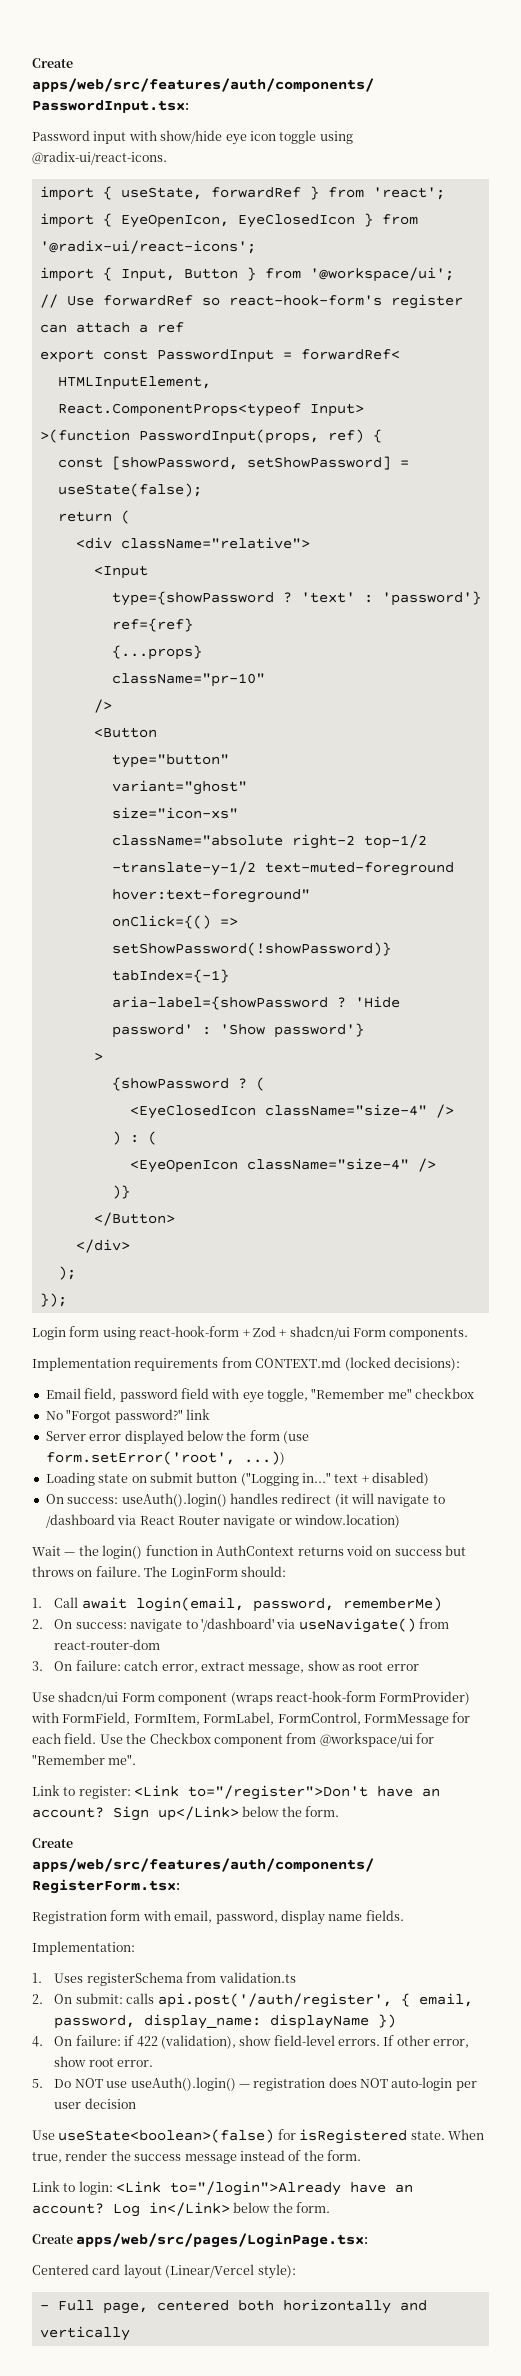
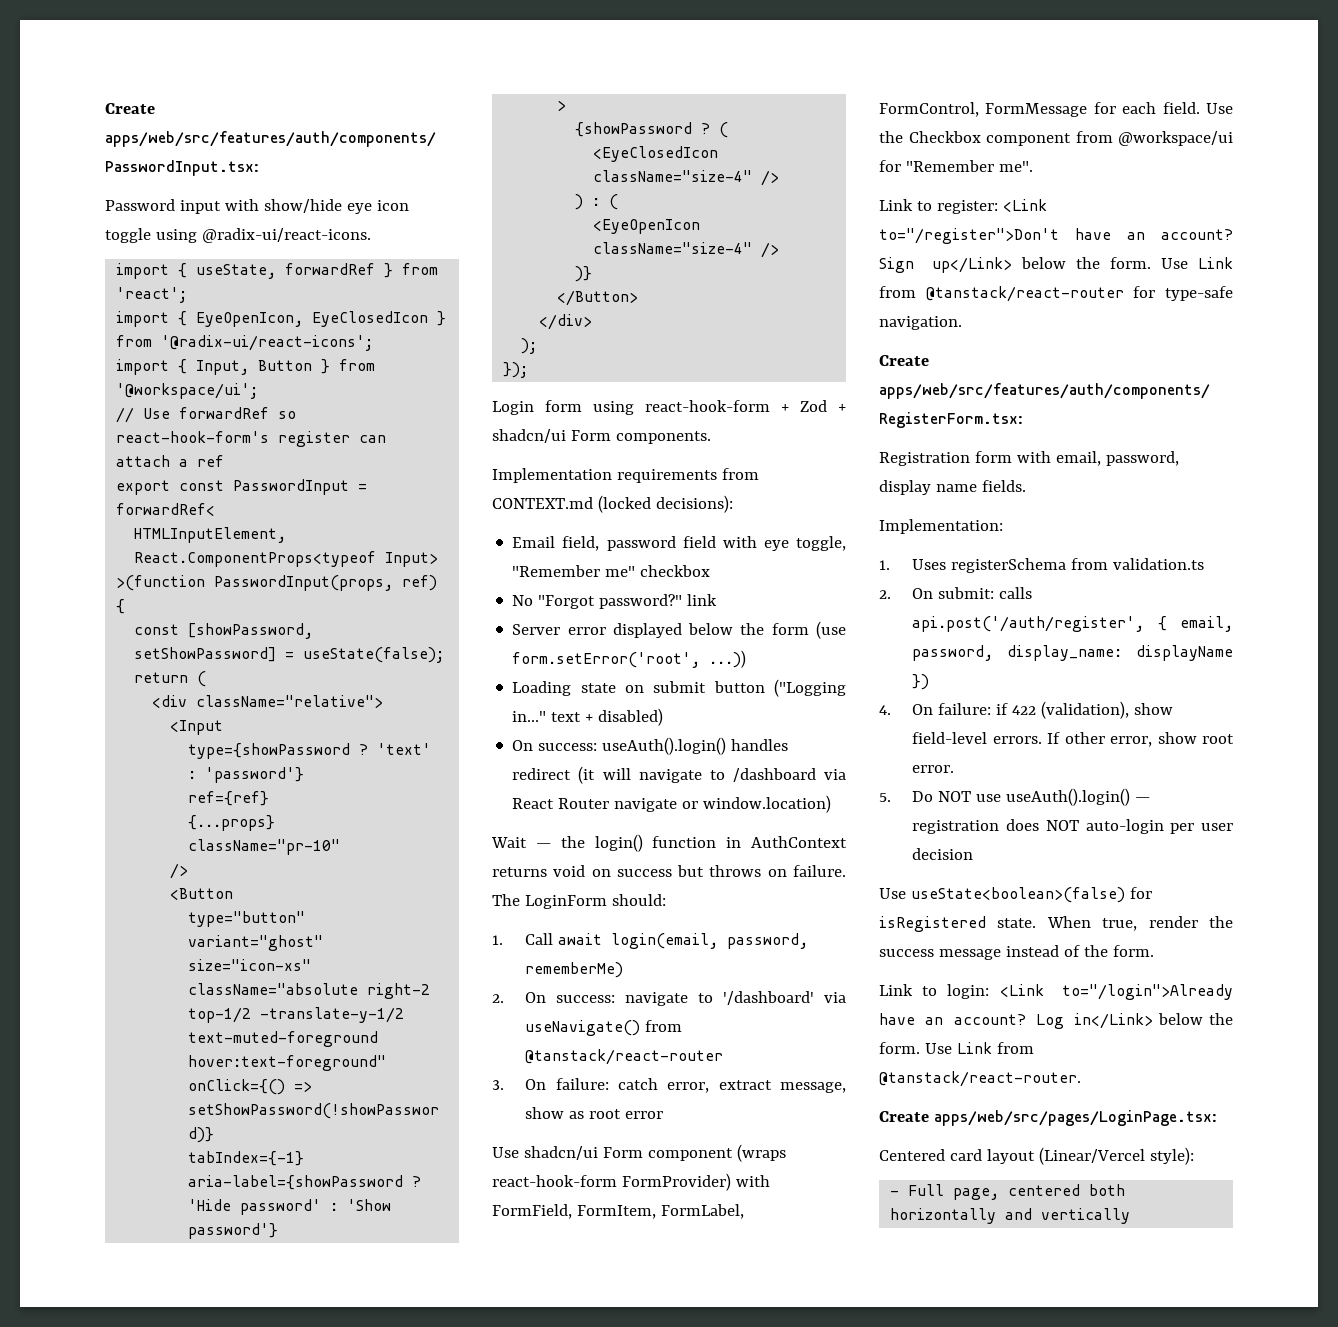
[54,1639,161,1650] react-router-dom -> [525,1049,724,1065] @tanstack/react-router
(340, 1811) none -> [1161,257,1233,269] [879,286,1233,302] [879,316,962,330] Use Link from @tanstack/react-router for type-safe navigation.
(331, 2207) none -> [924,1042,1034,1054] [879,1071,1081,1087] Use Link from @tanstack/react-router.

